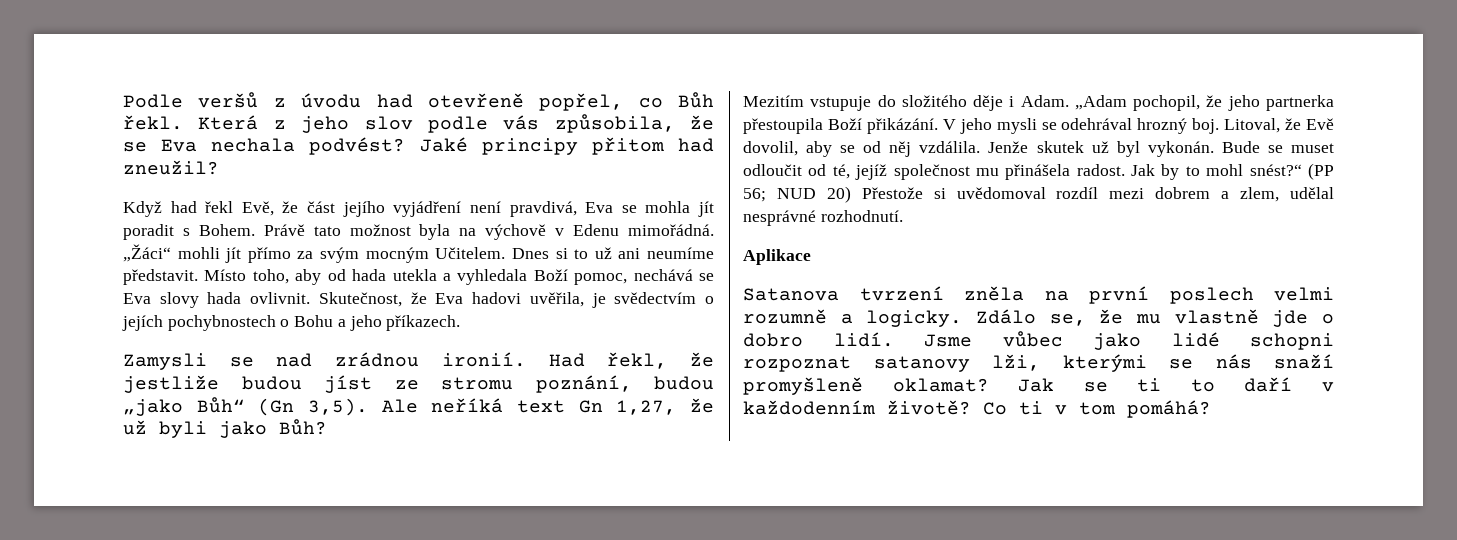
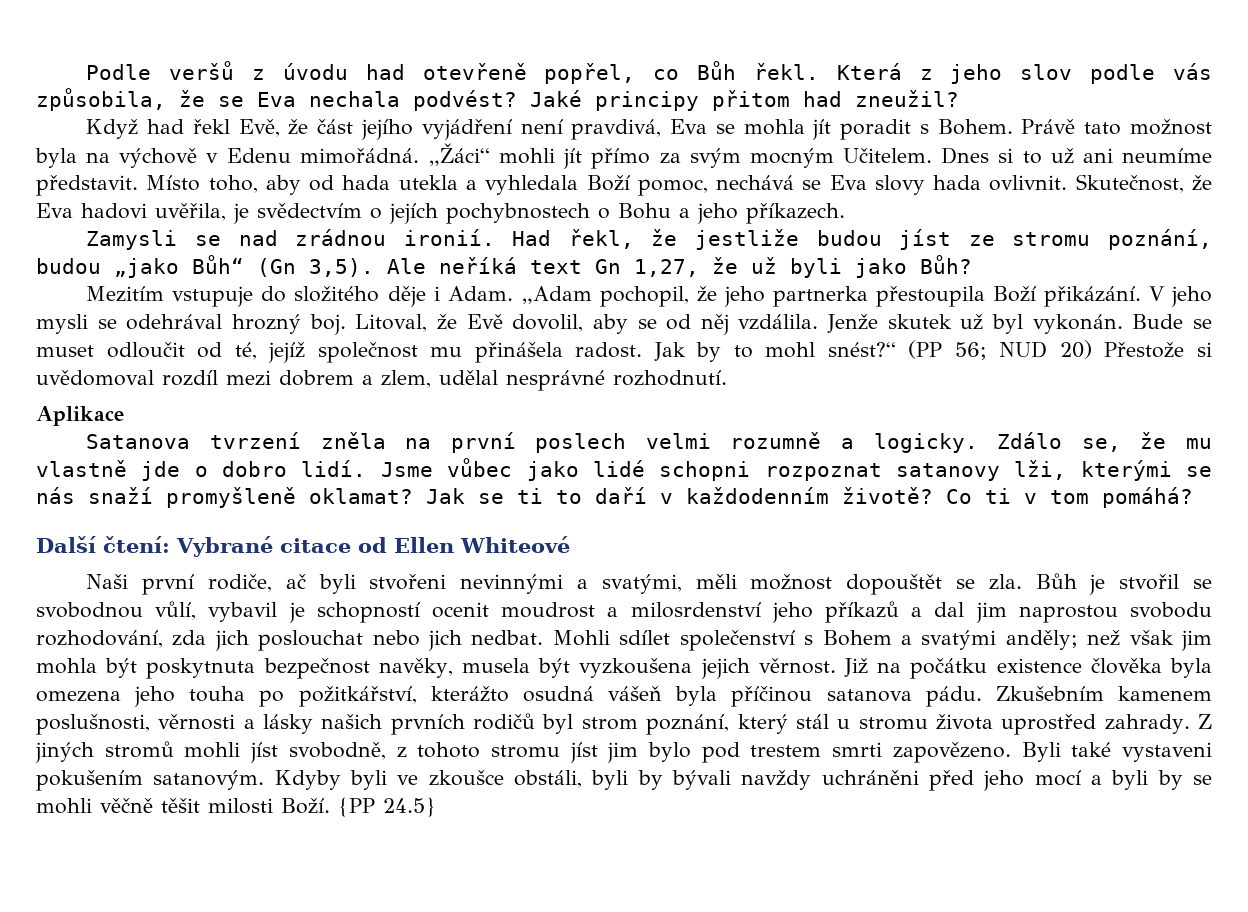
(1211, 409) none -> [36,536,570,557] [86,573,1212,595] [36,601,1213,623] [36,630,1212,651] [36,658,1213,679] [36,686,1213,707] [36,713,1213,735] [35,741,1213,763] [36,770,1212,791] [36,797,436,817] // Další čtení: Vybrané citace od Ellen Whiteové // Naši první rodiče, ač byli stvořeni nevinnými a svatými, měli možnost dopouštět se zla. Bůh je stvořil se svobodnou vůlí, vybavil je schopností ocenit moudrost a milosrdenství jeho příkazů a dal jim naprostou svobodu rozhodování, zda jich poslouchat nebo jich nedbat. Mohli sdílet společenství s Bohem a svatými anděly; než však jim mohla být poskytnuta bezpečnost navěky, musela být vyzkoušena jejich věrnost. Již na počátku existence člověka byla omezena jeho touha po požitkářství, kterážto osudná vášeň byla příčinou satanova pádu. Zkušebním kamenem poslušnosti, věrnosti a lásky našich prvních rodičů byl strom poznání, který stál u stromu života uprostřed zahrady. Z jiných stromů mohli jíst svobodně, z tohoto stromu jíst jim bylo pod trestem smrti zapovězeno. Byli také vystaveni pokušením satanovým. Kdyby byli ve zkoušce obstáli, byli by bývali navždy uchráněni před jeho mocí a byli by se mohli věčně těšit milosti Boží. {PP 24.5}

